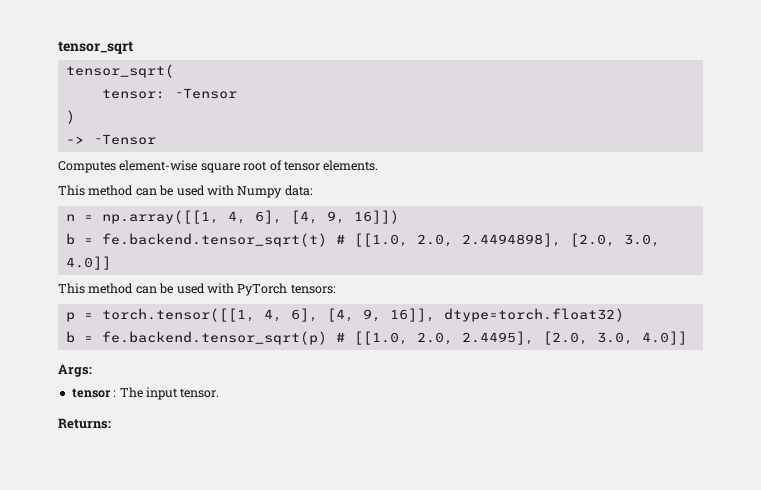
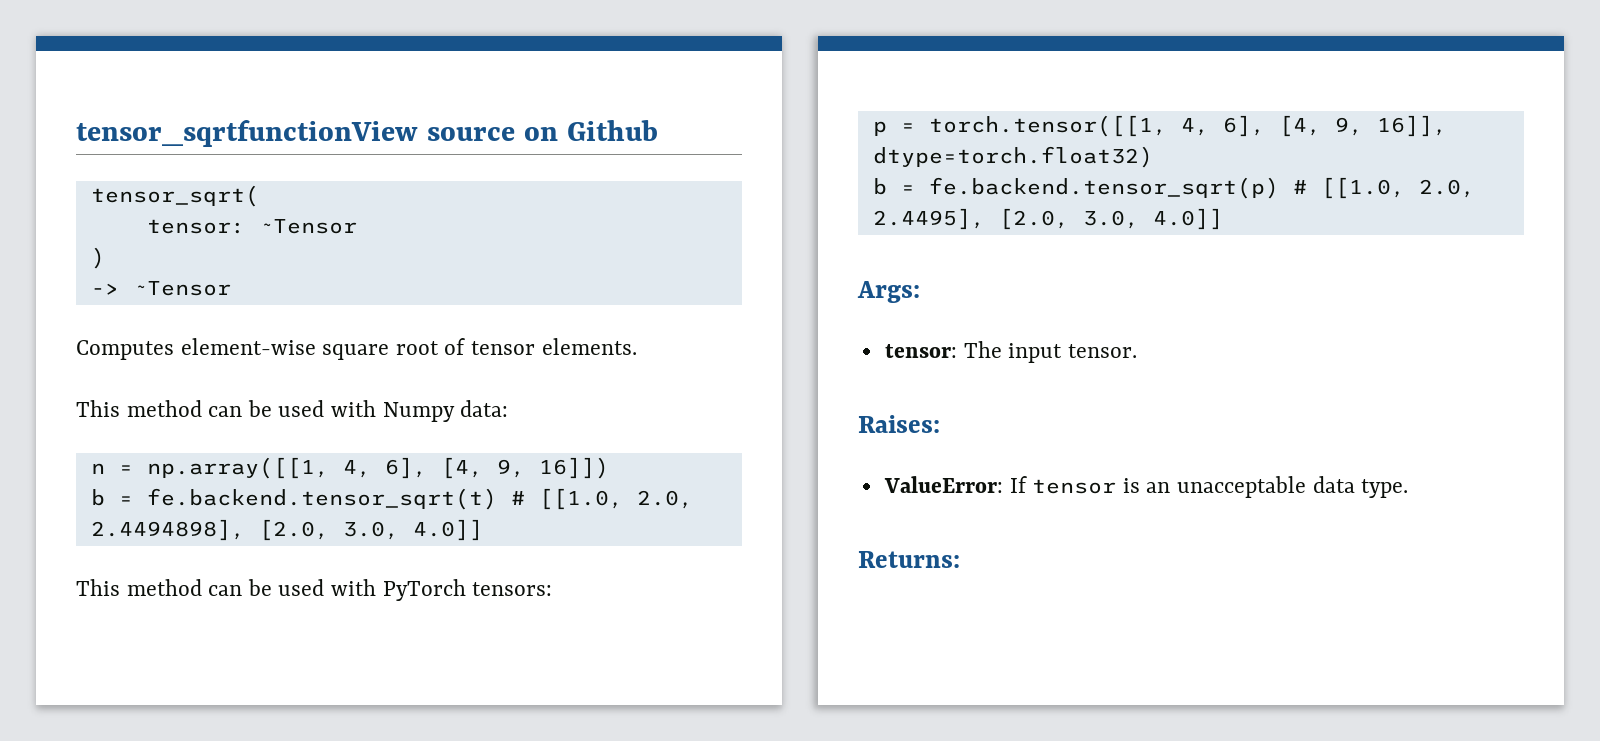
[58,41,133,54] tensor_sqrt -> [76,120,658,147] tensor_sqrtfunctionView source on Github
[71,388,117,398] tensor : -> [884,344,957,358] tensor:
(220, 393) none -> [858,415,940,433] [883,476,1409,498] // Raises: // ValueError: If tensor is an unacceptable data type.

